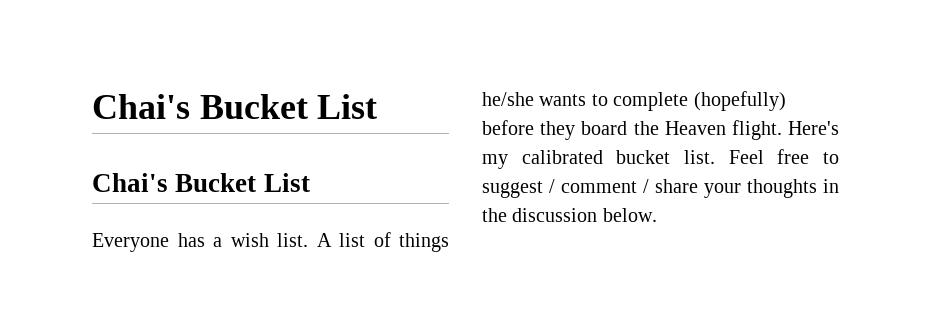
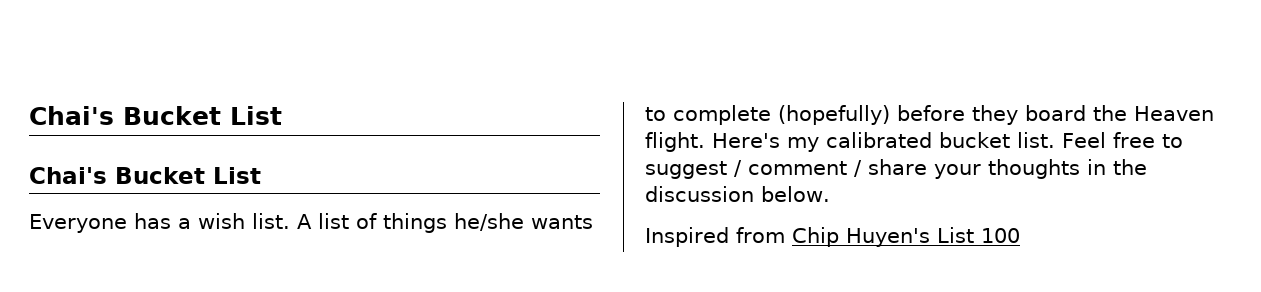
(657, 215) none -> [645,227,1020,247] // Inspired from Chip Huyen's List 100

